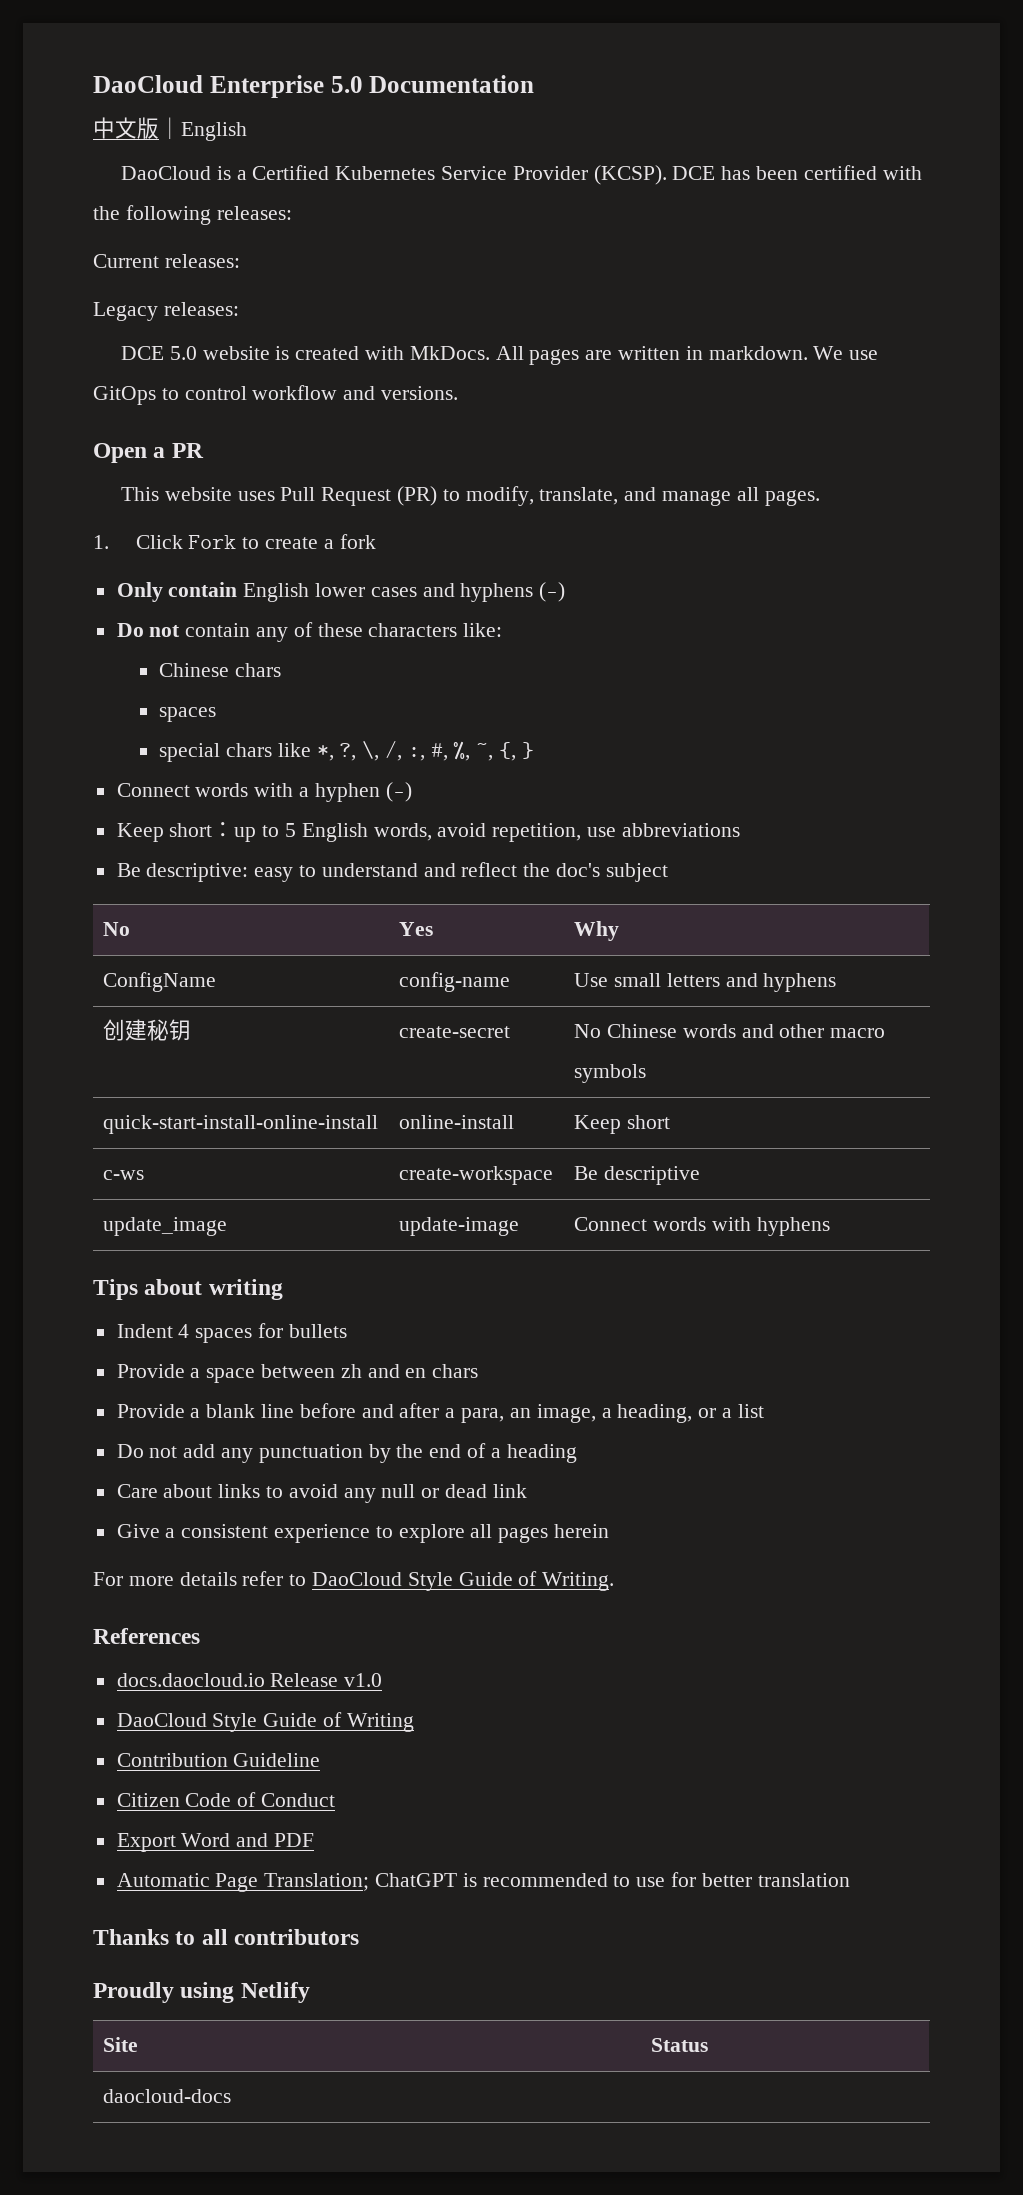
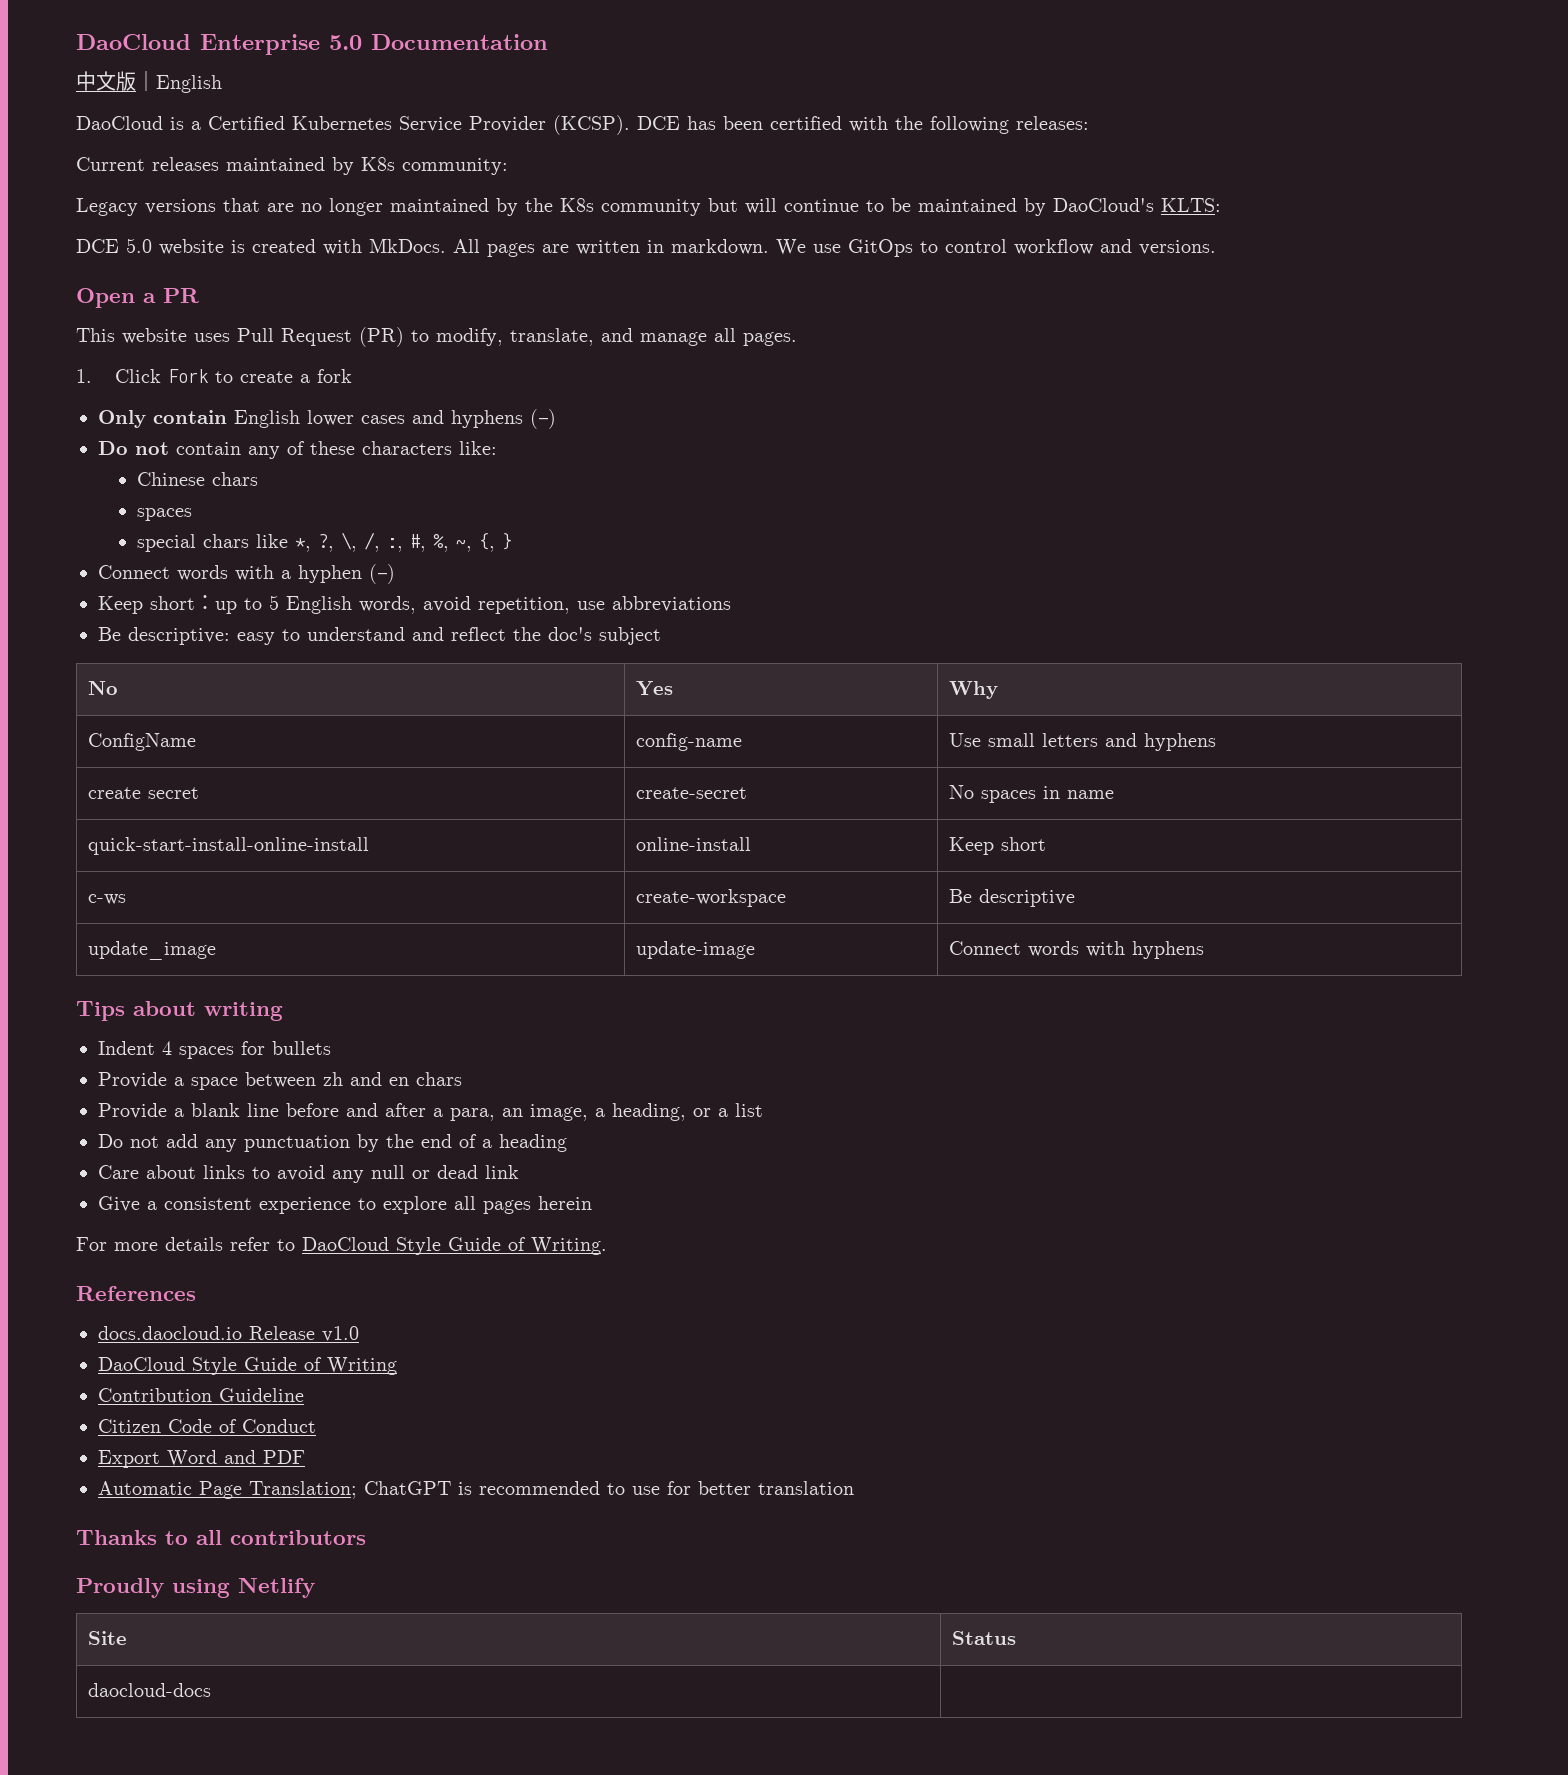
[164,254,240,268] [93,302,239,321] releases: // Legacy releases: -> [152,157,508,175] [76,198,1221,216] releases maintained by K8s community: // Legacy versions that are no longer maintained by the K8s community but will continue to be maintained by DaoCloud's KLTS:
[103,1019,192,1041] 创建秘钥 -> [88,787,200,799] create secret
[606,1024,886,1038] [574,1064,647,1083] Chinese words and other macro symbols -> [981,786,1115,803] spaces in name

